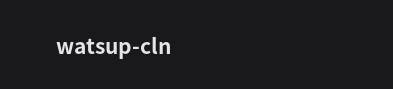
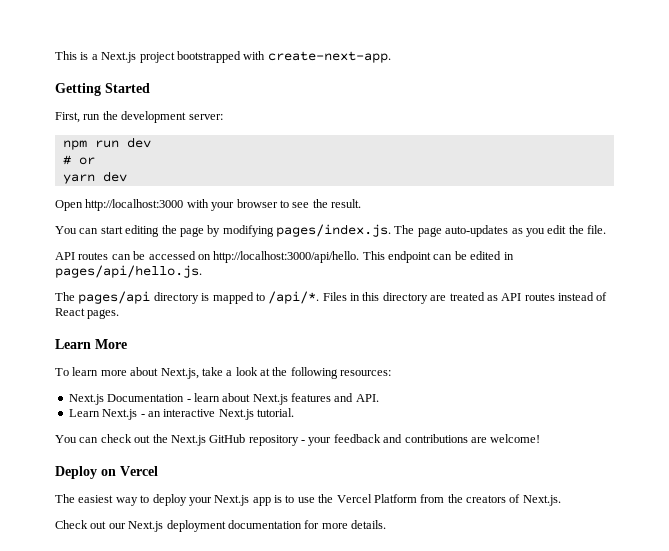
[56,36,171,59] watsup-cln -> [55,51,391,63] [55,83,150,96] [55,111,223,123] [62,137,151,150] [62,155,95,165] [62,171,127,184] [55,199,361,211] [55,224,606,237] [55,251,514,263] [55,265,202,278] [55,291,608,304] [55,308,120,319] [55,339,127,349] [55,367,392,379] [68,393,379,405] [68,408,294,420] [55,434,541,446] [55,466,158,479] [55,494,561,506] [55,520,386,532] This is a Next.js project bootstrapped with create-next-app. // Getting Started // First, run the development server: // npm run dev // # or // yarn dev // Open http://localhost:3000 with your browser to see the result. // You can start editing the page by modifying pages/index.js. The page auto-updates as you edit the file. // API routes can be accessed on http://localhost:3000/api/hello. This endpoint can be edited in pages/api/hello.js. // The pages/api directory is mapped to /api/*. Files in this directory are treated as API routes instead of React pages. // Learn More // To learn more about Next.js, take a look at the following resources: // Next.js Documentation - learn about Next.js features and API. // Learn Next.js - an interactive Next.js tutorial. // You can check out the Next.js GitHub repository - your feedback and contributions are welcome! // Deploy on Vercel // The easiest way to deploy your Next.js app is to use the Vercel Platform from the creators of Next.js. // Check out our Next.js deployment documentation for more details.

